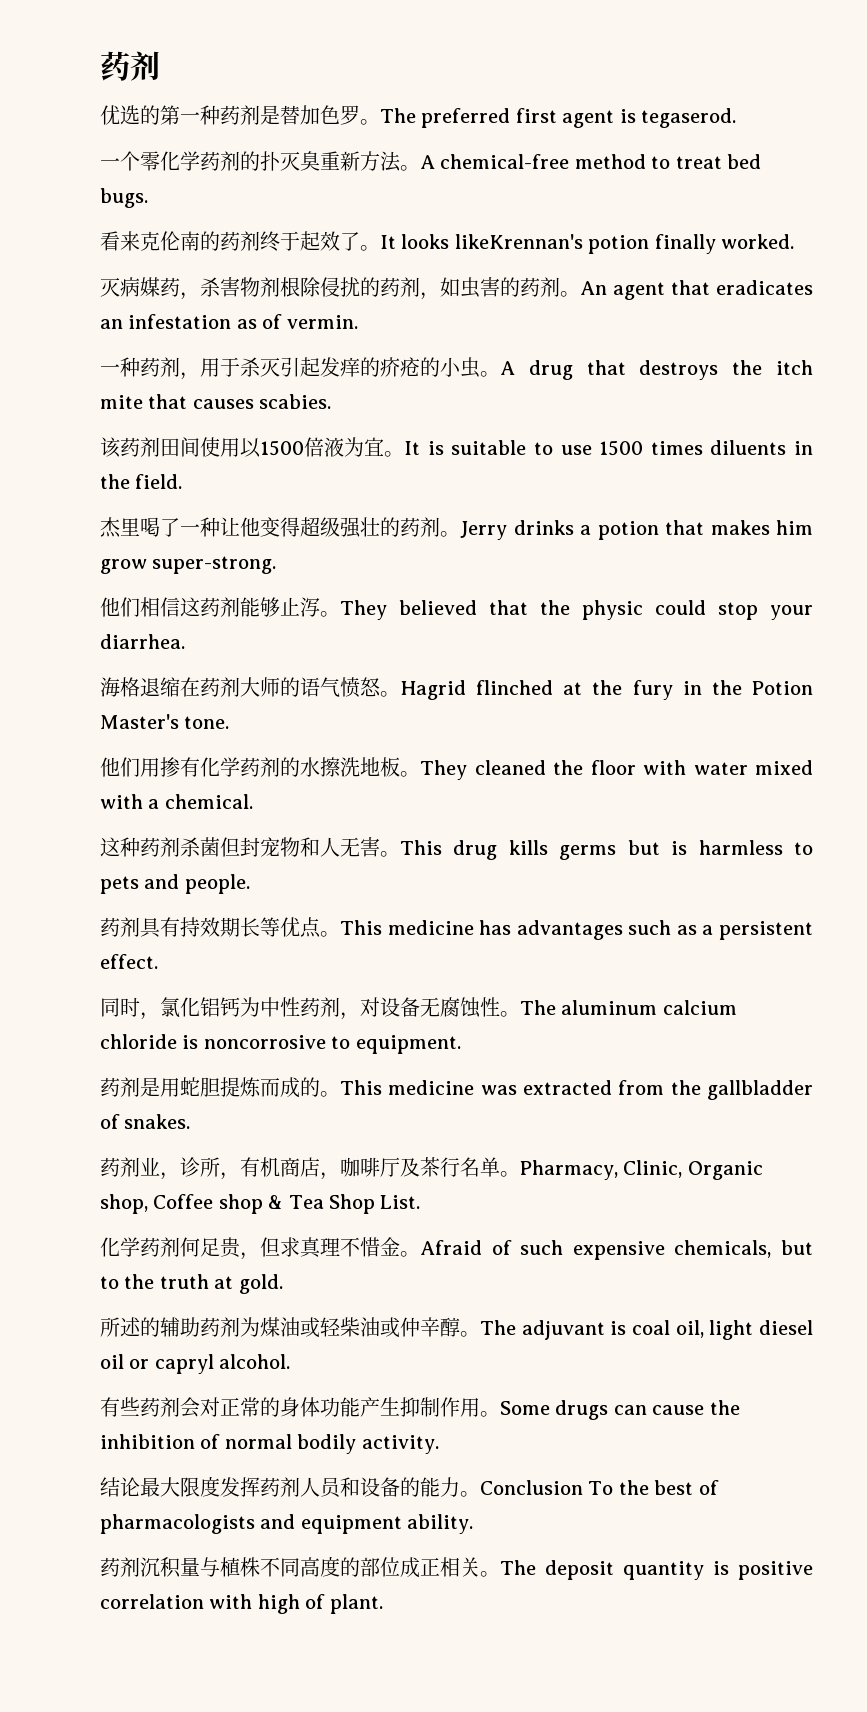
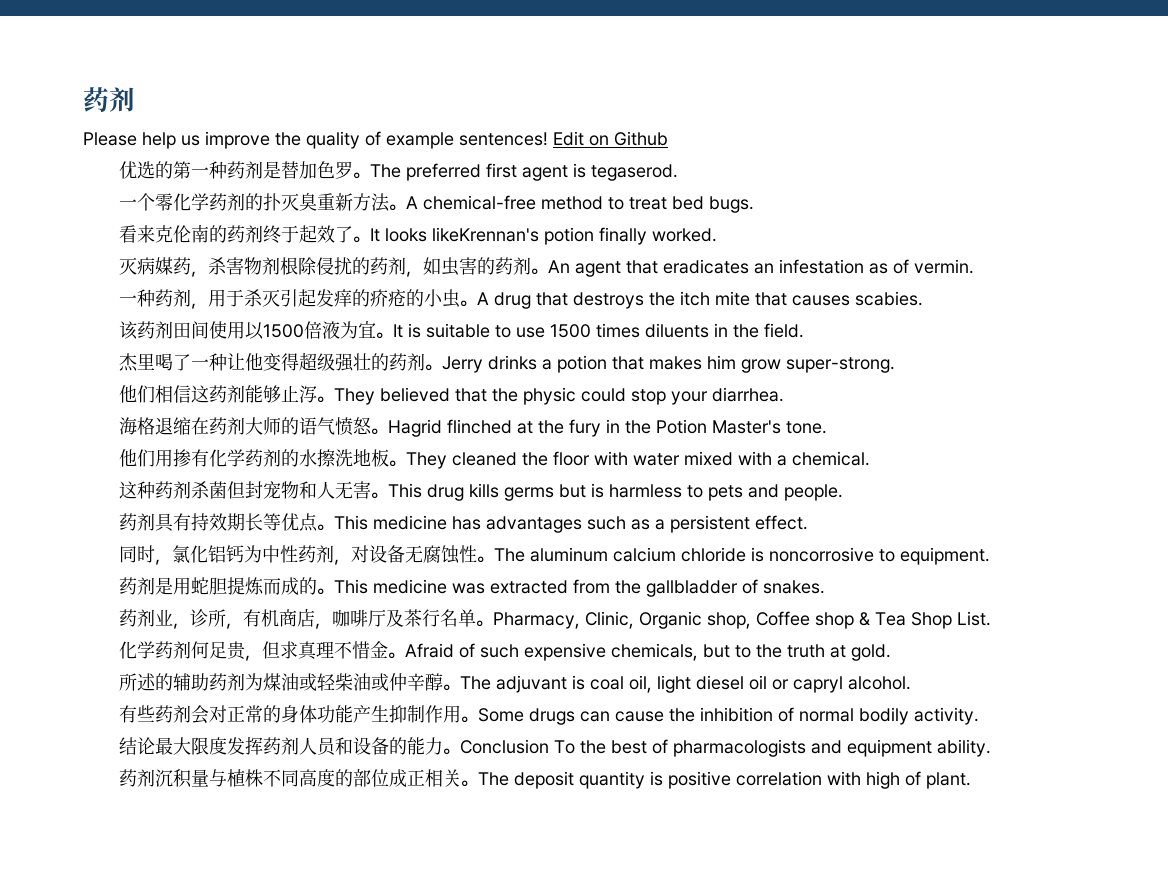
[100,51,160,81] 药剂 -> [83,87,135,112] [83,131,668,149] 药剂 // Please help us improve the quality of example sentences! Edit on Github

